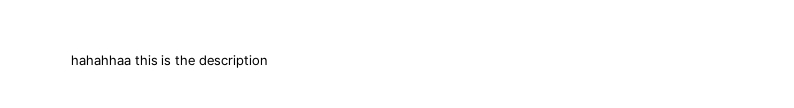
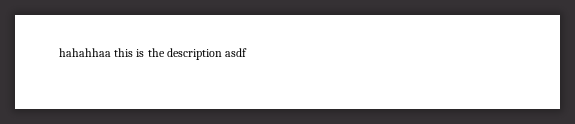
(268, 61) none -> [225,48,248,57] asdf

